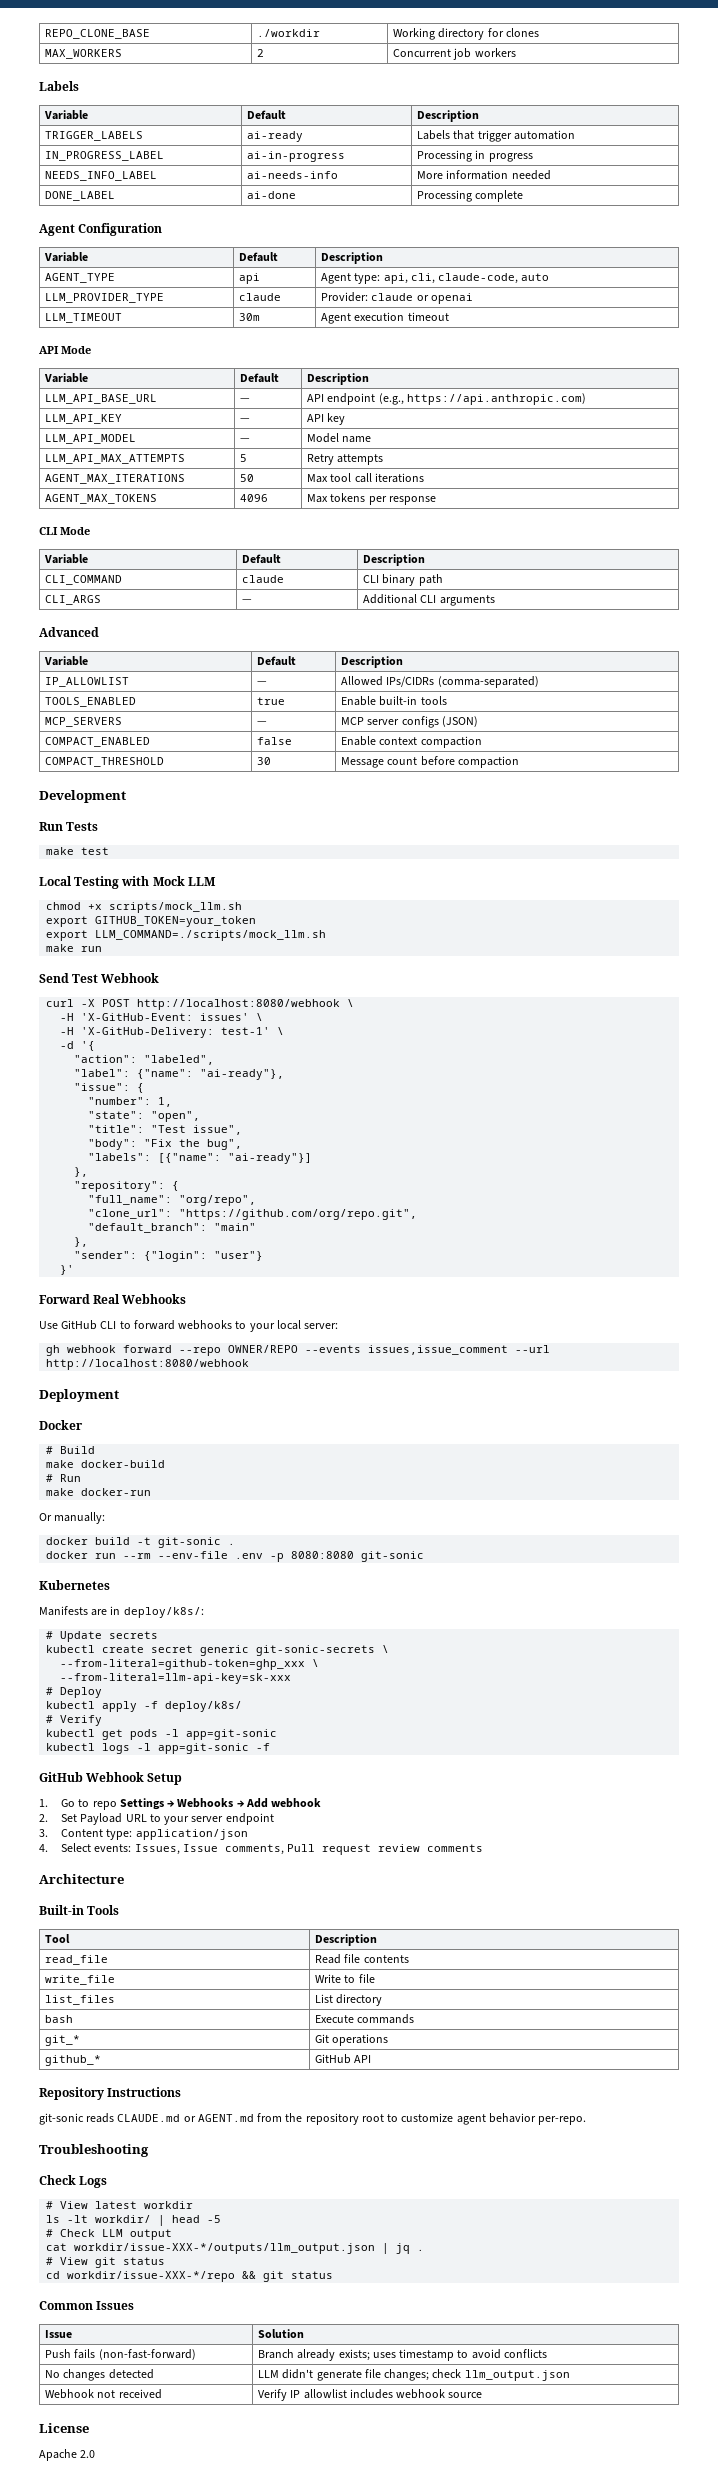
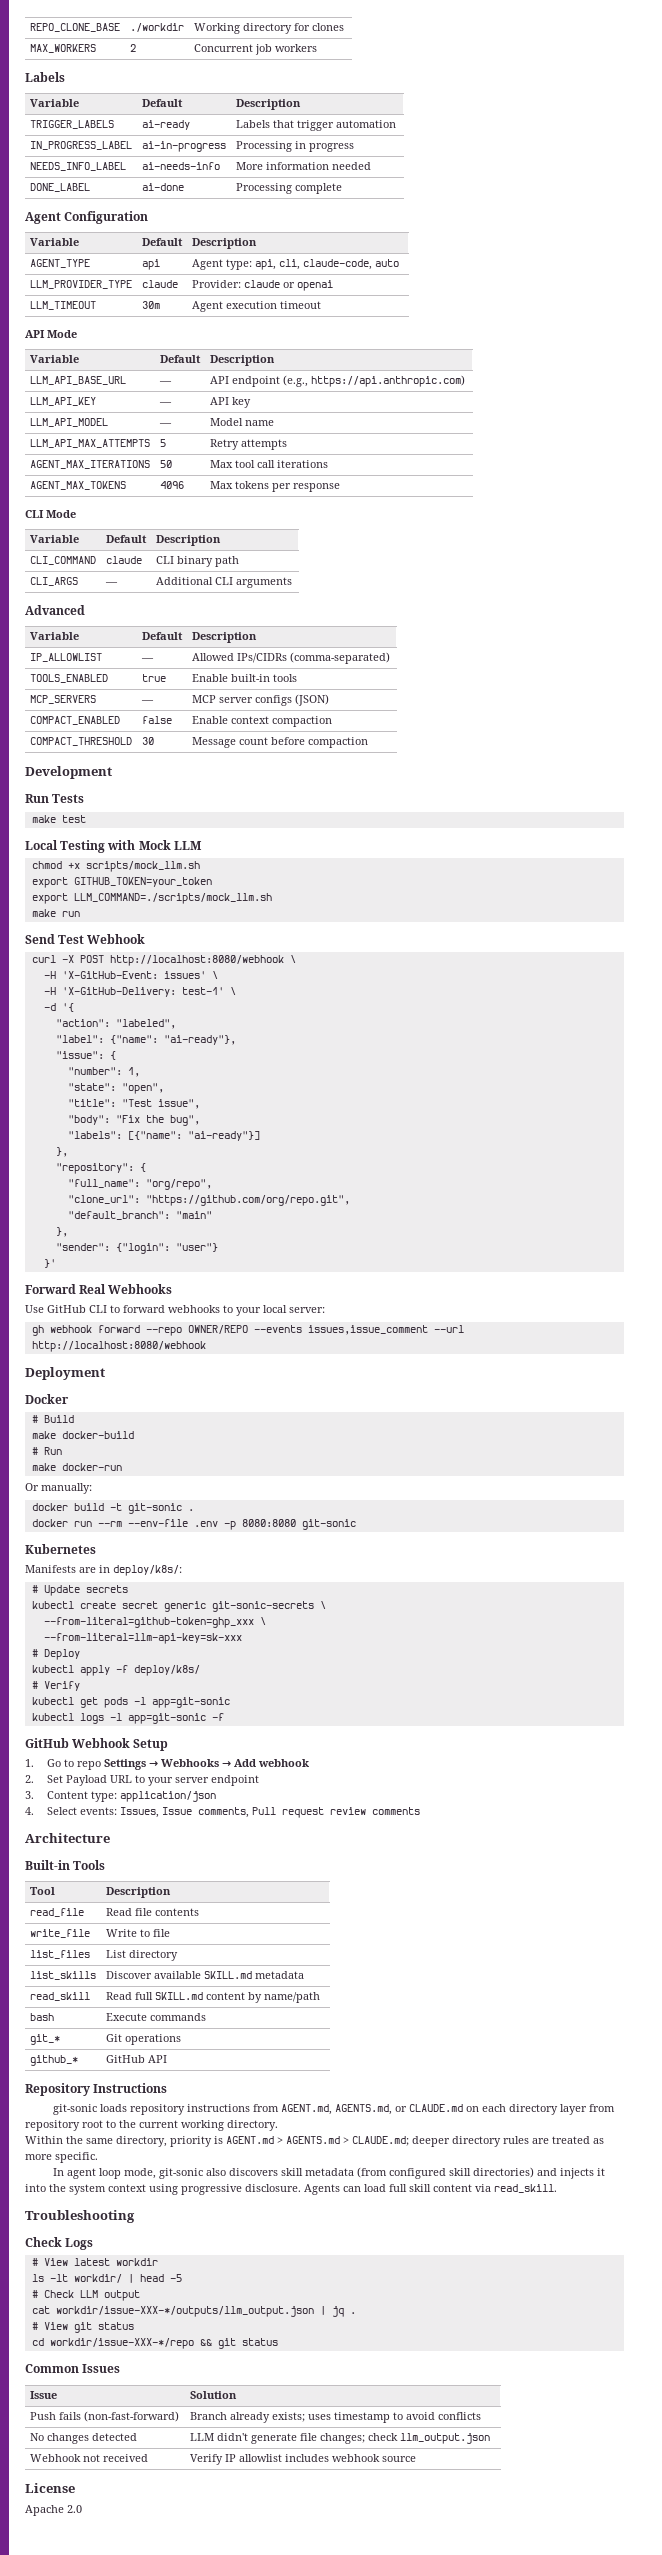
(383, 2000) none -> [29,1971,96,1980] [105,1971,304,1979] [29,1992,90,2001] [105,1992,320,2003] // list_skills | Discover available SKILL.md metadata // read_skill | Read full SKILL.md content by name/path
[86,2113,587,2125] reads CLAUDE.md or AGENT.md from the repository root to customize agent behavior per-repo. -> [100,2104,616,2115] [25,2120,278,2131] [25,2136,604,2147] [25,2152,98,2163] [53,2167,606,2179] [25,2184,557,2195] loads repository instructions from AGENT.md, AGENTS.md, or CLAUDE.md on each directory layer from repository root to the current working directory. // Within the same directory, priority is AGENT.md > AGENTS.md > CLAUDE.md; deeper directory rules are treated as more specific. // In agent loop mode, git-sonic also discovers skill metadata (from configured skill directories) and injects it into the system context using progressive disclosure. Agents can load full skill content via read_skill.

